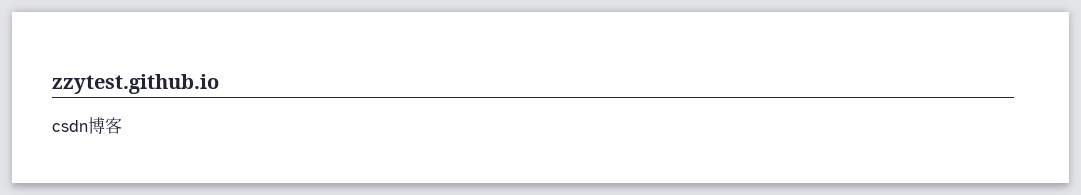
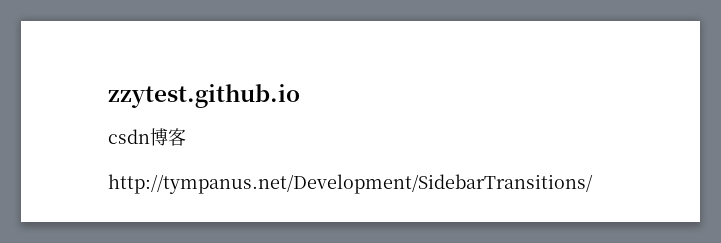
(122, 125) none -> [108,174,593,194] // http://tympanus.net/Development/SidebarTransitions/

